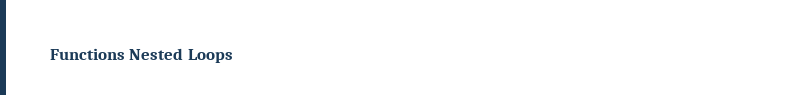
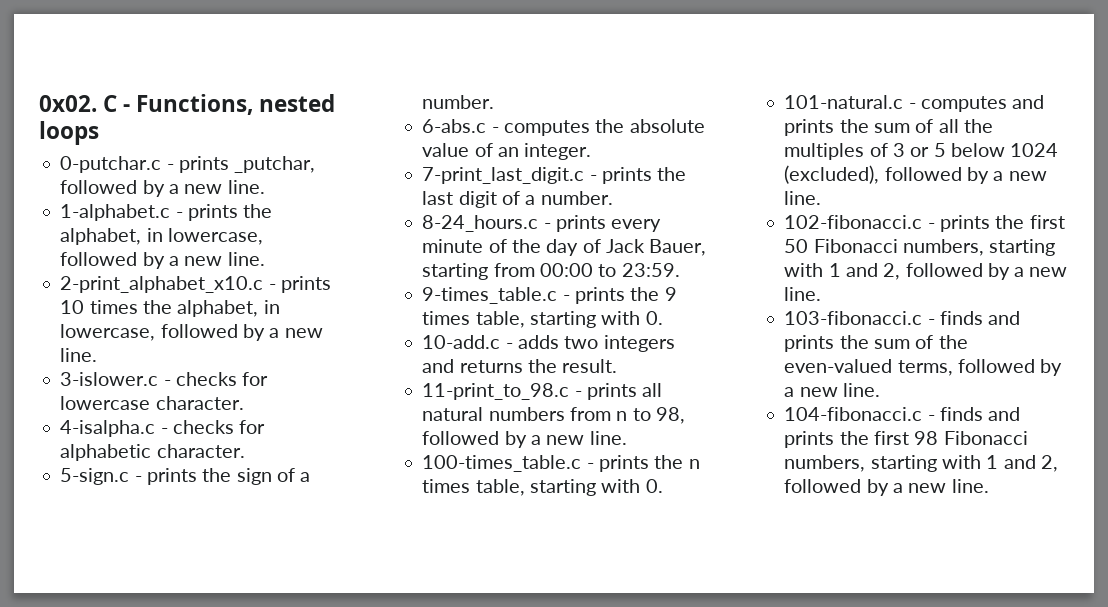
[50,48,233,63] Functions Nested Loops -> [39,94,336,115] [39,121,99,145] [60,156,316,173] [60,180,265,197] [60,204,273,221] [60,228,263,245] [60,252,265,269] [60,276,331,293] [60,300,280,317] [60,324,323,341] [60,348,98,362] [60,372,269,386] [60,396,244,410] [60,420,266,437] [60,444,245,461] [60,468,311,485] [422,95,495,109] [422,119,705,136] [422,143,592,160] [422,167,687,184] [422,191,613,208] [422,215,662,232] [422,239,707,256] [422,263,680,280] [422,287,677,304] [422,311,663,328] [422,335,675,352] [422,359,618,373] [422,383,663,400] [422,407,685,424] [422,431,627,448] [422,455,700,472] [422,479,663,496] [784,95,1045,112] [784,119,993,136] [784,143,1059,160] [784,165,1047,184] [784,191,822,205] [784,215,1065,232] [784,239,1056,256] [784,263,1068,280] [784,287,822,301] [784,311,1021,325] [784,335,968,352] [784,359,1063,376] [784,383,880,397] [784,407,1021,421] [784,431,1028,448] [784,455,1058,472] [784,479,989,496] 0x02. C - Functions, nested loops // 0-putchar.c - prints _putchar, followed by a new line. // 1-alphabet.c - prints the alphabet, in lowercase, followed by a new line. // 2-print_alphabet_x10.c - prints 10 times the alphabet, in lowercase, followed by a new line. // 3-islower.c - checks for lowercase character. // 4-isalpha.c - checks for alphabetic character. // 5-sign.c - prints the sign of a number. // 6-abs.c - computes the absolute value of an integer. // 7-print_last_digit.c - prints the last digit of a number. // 8-24_hours.c - prints every minute of the day of Jack Bauer, starting from 00:00 to 23:59. // 9-times_table.c - prints the 9 times table, starting with 0. // 10-add.c - adds two integers and returns the result. // 11-print_to_98.c - prints all natural numbers from n to 98, followed by a new line. // 100-times_table.c - prints the n times table, starting with 0. // 101-natural.c - computes and prints the sum of all the multiples of 3 or 5 below 1024 (excluded), followed by a new line. // 102-fibonacci.c - prints the first 50 Fibonacci numbers, starting with 1 and 2, followed by a new line. // 103-fibonacci.c - finds and prints the sum of the even-valued terms, followed by a new line. // 104-fibonacci.c - finds and prints the first 98 Fibonacci numbers, starting with 1 and 2, followed by a new line.

